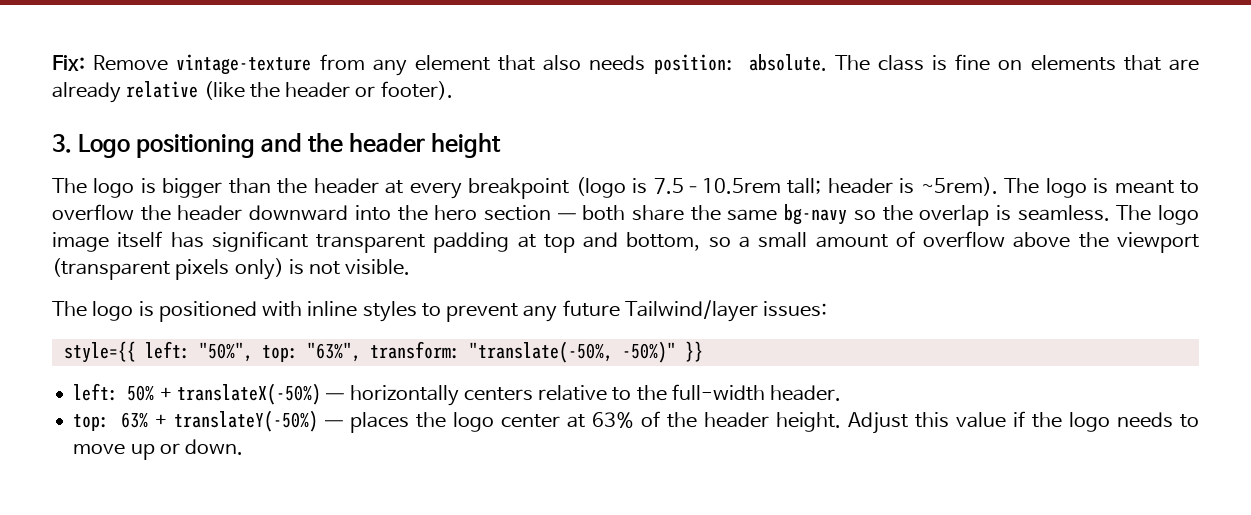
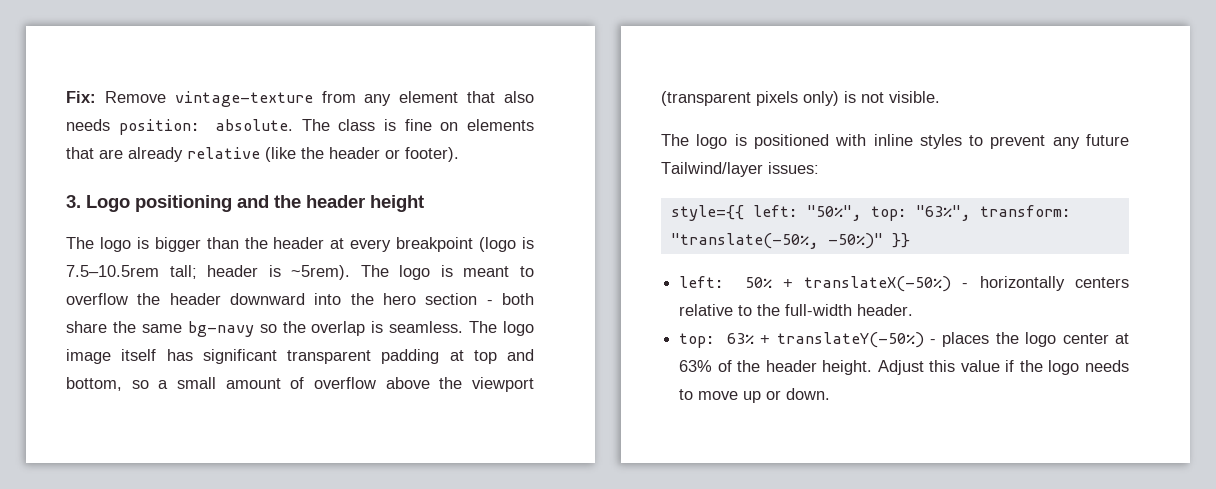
[557,213,576,220] — -> [486,300,493,305] -
[326,393,345,400] — -> [962,283,969,288] -
[325,420,344,427] — -> [929,339,936,344] -

